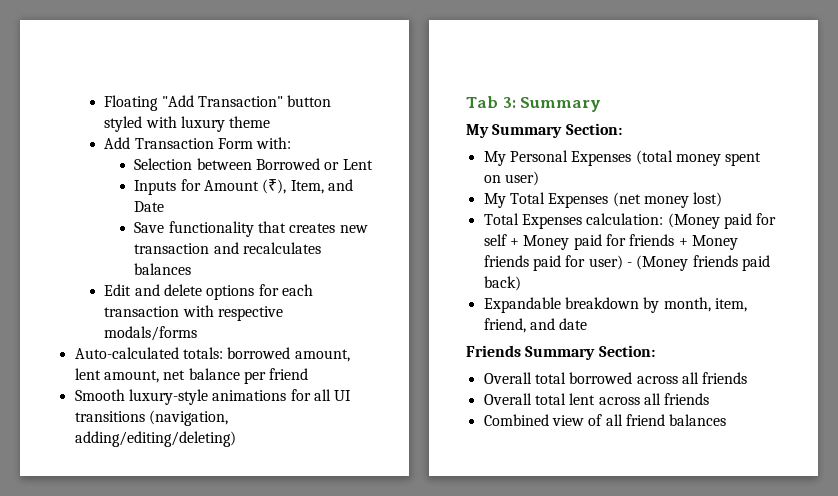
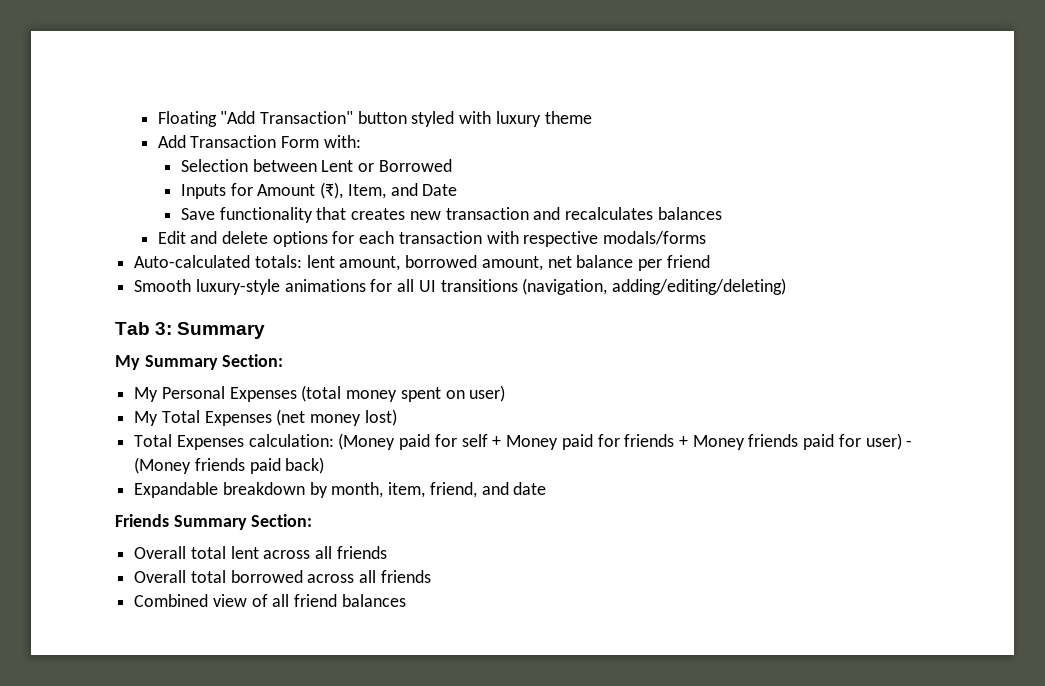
(252, 164) none -> [321,160,375,172] Lent or
[324,159,373,170] or Lent -> (452, 165) none
[227,347,350,362] [74,368,101,380] borrowed amount, lent -> [306,255,478,271] lent amount, borrowed
[569,372,633,384] borrowed -> [230,546,259,559] lent
[569,393,596,405] lent -> [230,570,303,583] borrowed

